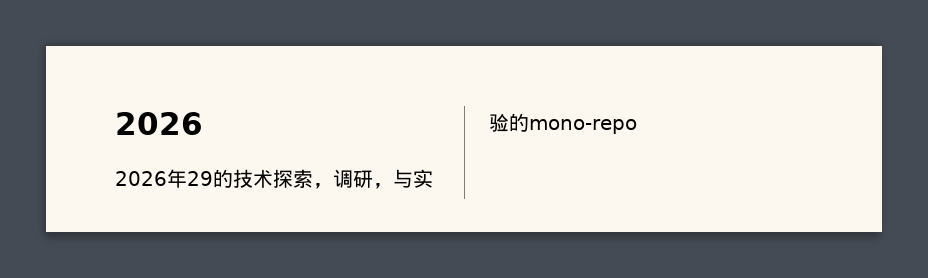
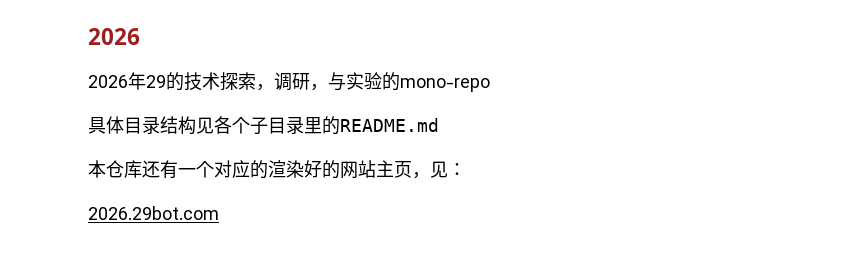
(637, 126) none -> [88,116,439,135] [88,160,466,179] [88,206,219,220] // 具体目录结构见各个子目录里的README.md // 本仓库还有一个对应的渲染好的网站主页，见： // 2026.29bot.com

